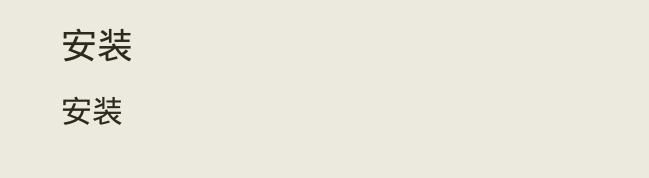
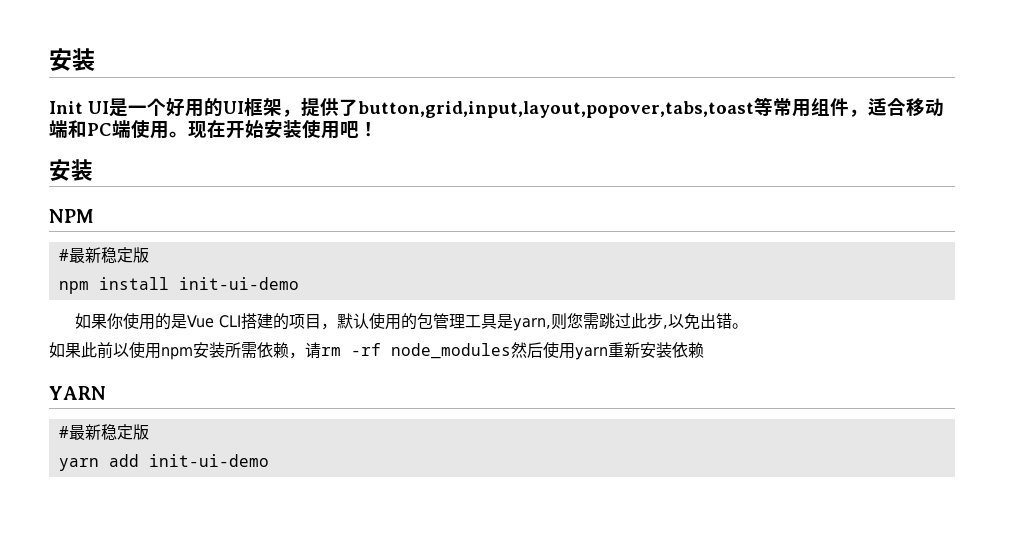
[61,28,133,62] [61,96,123,125] 安装 // 安装 -> [49,48,95,71] [49,97,944,118] [49,120,378,139] [49,159,93,181] [49,209,94,223] [58,247,149,263] [58,277,299,294] [74,313,749,331] [49,342,704,360] [49,386,106,400] [58,424,149,440] [58,454,269,471] 安装 // Init UI是一个好用的UI框架，提供了button,grid,input,layout,popover,tabs,toast等常用组件，适合移动端和PC端使用。现在开始安装使用吧！ // 安装 // NPM // #最新稳定版 // npm install init-ui-demo // 如果你使用的是Vue CLI搭建的项目，默认使用的包管理工具是yarn,则您需跳过此步,以免出错。 // 如果此前以使用npm安装所需依赖，请rm -rf node_modules然后使用yarn重新安装依赖 // YARN // #最新稳定版 // yarn add init-ui-demo

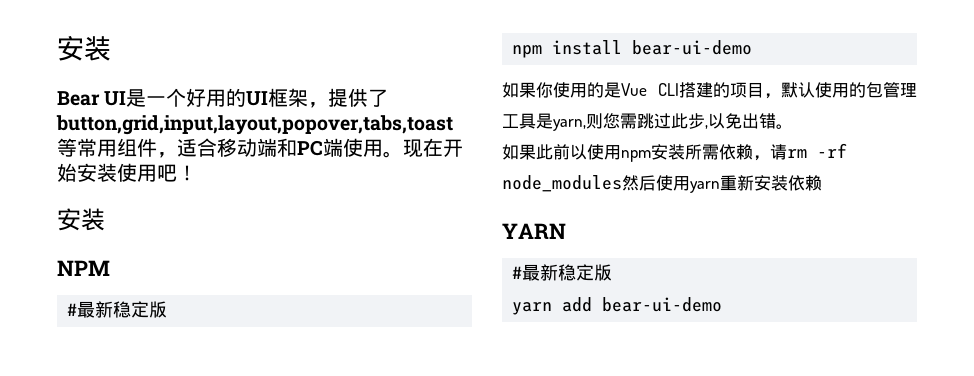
[49,48,95,71] [49,101,83,114] 安装 // Init -> [57,35,111,61] [57,91,100,106] 安装 // Bear
[178,277,299,290] init-ui-demo -> [632,40,753,55] bear-ui-demo
[148,454,269,467] init-ui-demo -> [602,297,723,312] bear-ui-demo

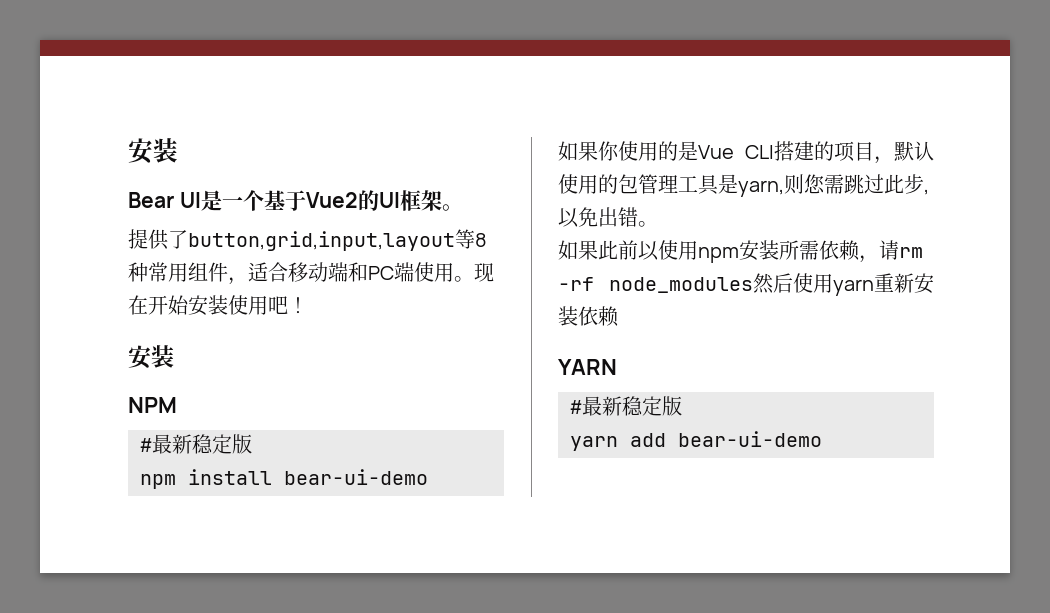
[186,88,227,107] 好用 -> [263,190,358,211] 基于Vue2
[308,88,389,108] [56,115,453,135] [57,138,77,157] ，提供了button,grid,input,layout,popover,tabs,toast等 -> [441,204,463,211] [128,229,487,251] [128,262,148,282] 。 // 提供了button,grid,input,layout等8种

